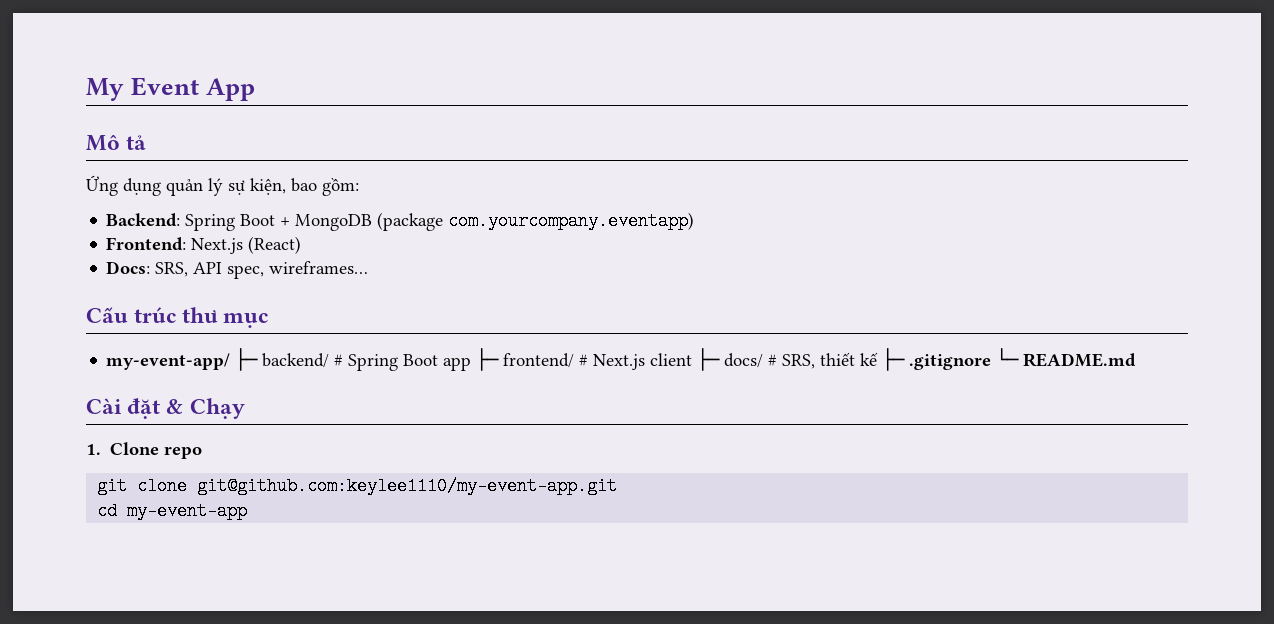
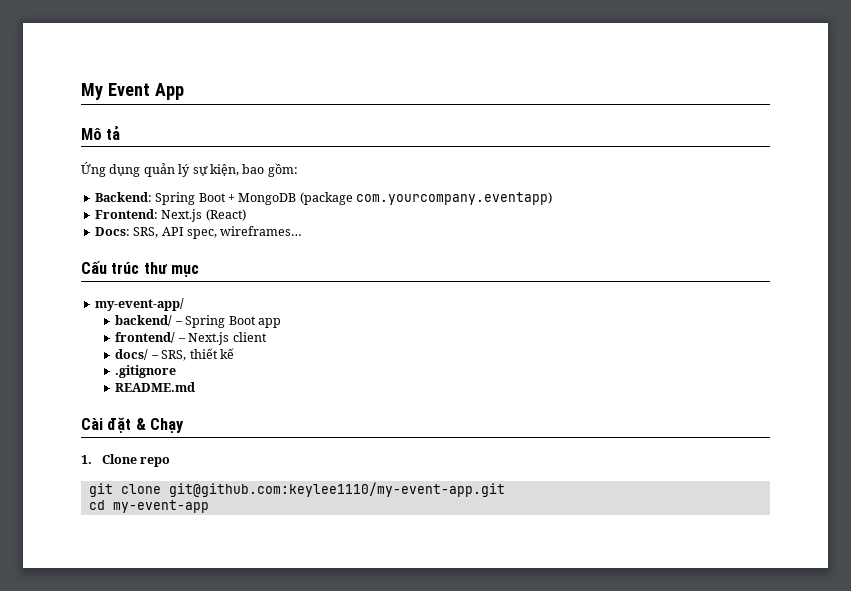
[235,348,344,371] ├─ backend/ # -> [115,315,183,326] // backend/ –
[476,348,589,371] ├─ frontend/ # -> [115,332,186,343] // frontend/ –
[697,348,778,371] ├─ docs/ # -> [115,349,159,360] // docs/ –
[882,348,906,371] ├─ -> (234, 353) //
[996,348,1020,366] └─ -> (177, 371) //

